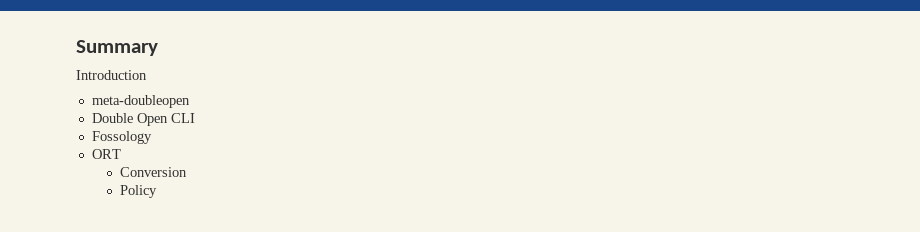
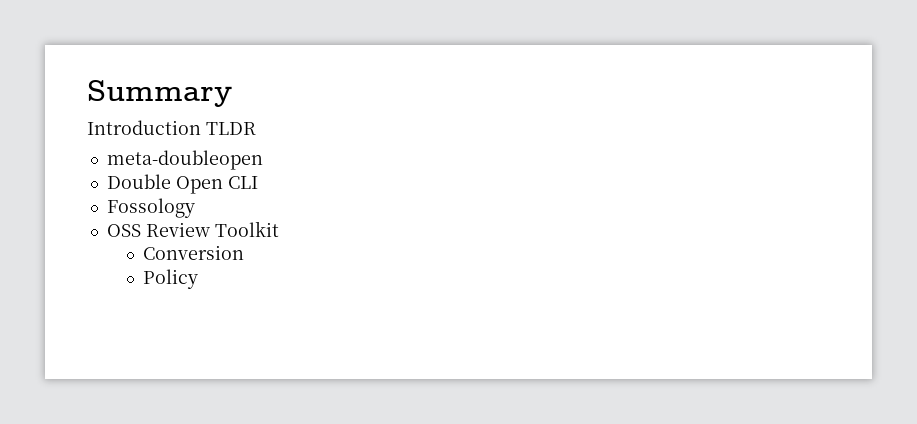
(147, 75) none -> [206,122,256,135] TLDR
[91,149,121,159] ORT -> [106,221,279,237] OSS Review Toolkit

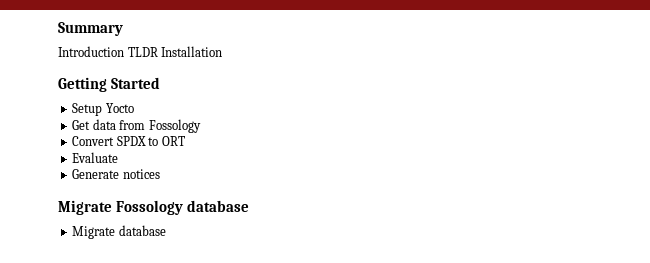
[106,150,263,170] [106,174,258,194] [106,198,195,218] [106,221,279,237] [142,245,244,260] [142,269,198,289] // meta-doubleopen // Double Open CLI // Fossology // OSS Review Toolkit // Conversion // Policy -> [161,46,223,57] [58,77,161,92] [72,103,134,116] [72,119,201,133] [72,136,185,146] [72,152,119,163] [72,169,160,179] [58,200,250,215] [72,225,166,239] Installation // Getting Started // Setup Yocto // Get data from Fossology // Convert SPDX to ORT // Evaluate // Generate notices // Migrate Fossology database // Migrate database

